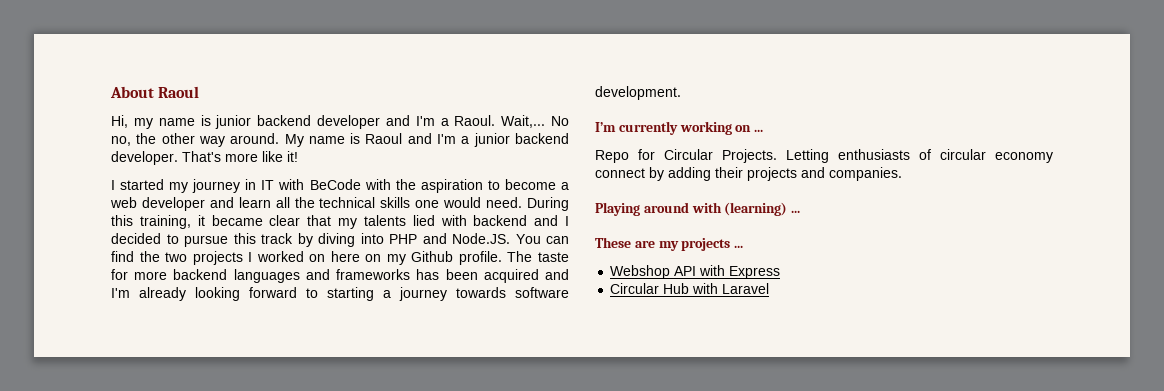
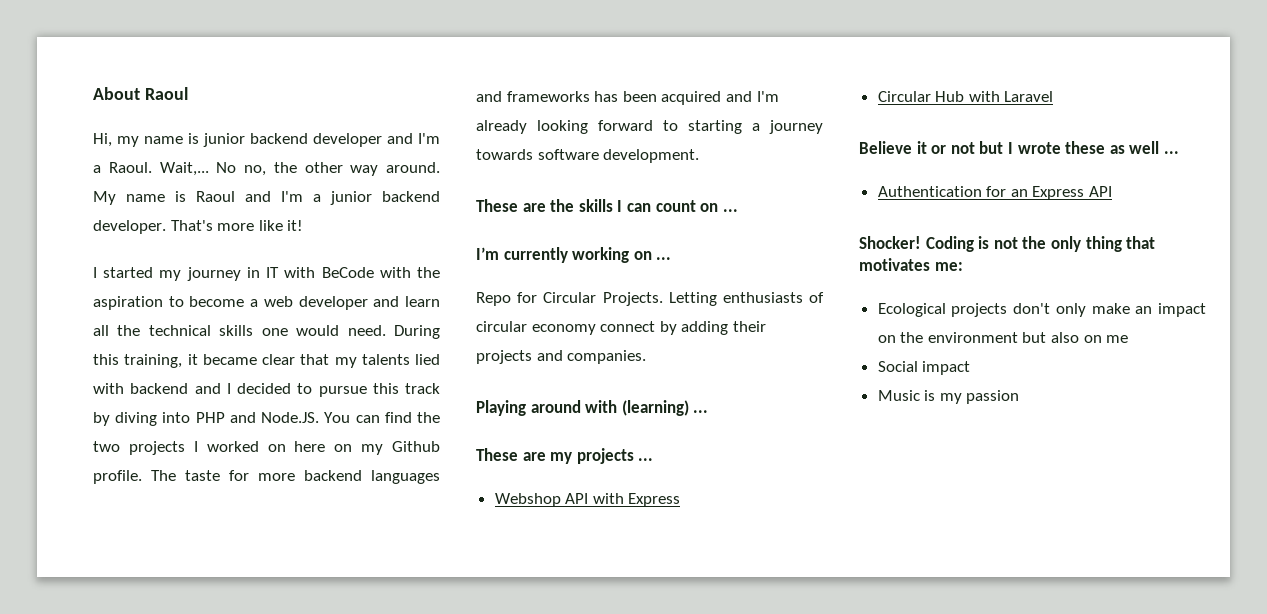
(681, 93) none -> [476,199,738,212] // These are the skills I can count on ...
(770, 288) none -> [859,141,1179,154] [877,186,1113,200] [859,236,1156,252] [859,258,963,271] [877,303,1206,317] [877,332,1129,343] [877,361,971,375] [877,390,1020,404] // Believe it or not but I wrote these as well ... // Authentication for an Express API // Shocker! Coding is not the only thing that motivates me: // Ecological projects don't only make an impact on the environment but also on me // Social impact // Music is my passion

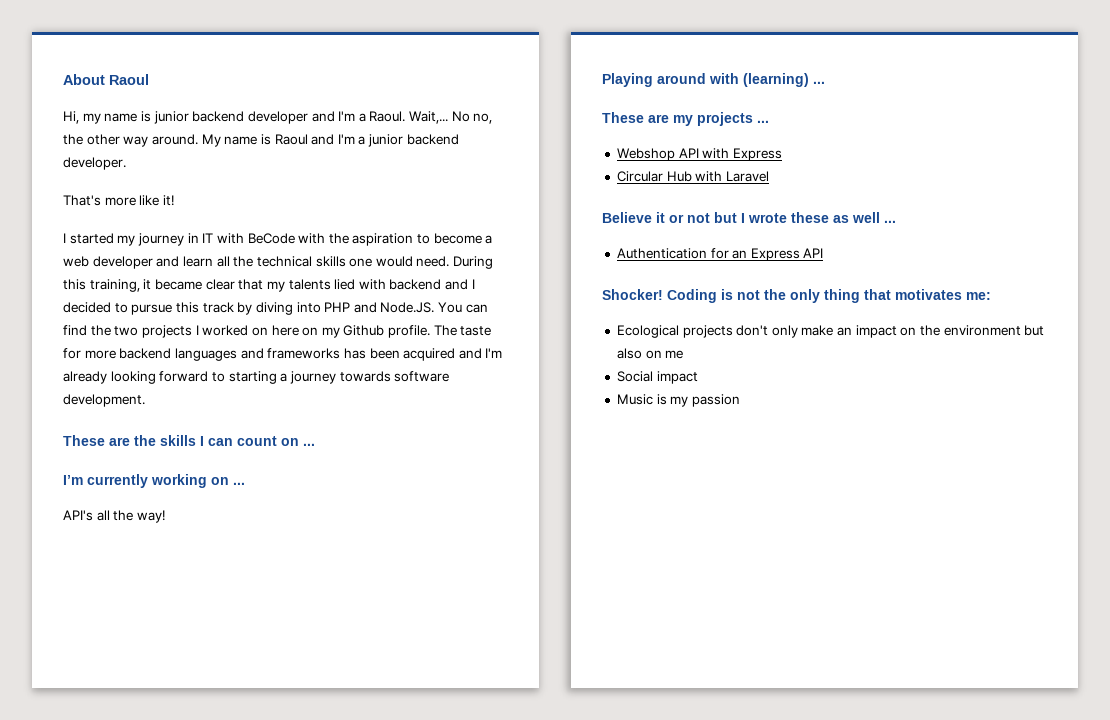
(166, 227) none -> (126, 163) //
[476,292,824,306] [476,321,766,335] [476,350,647,364] Repo for Circular Projects. Letting enthusiasts of circular economy connect by adding their projects and companies. -> [63,510,165,523] API's all the way!

